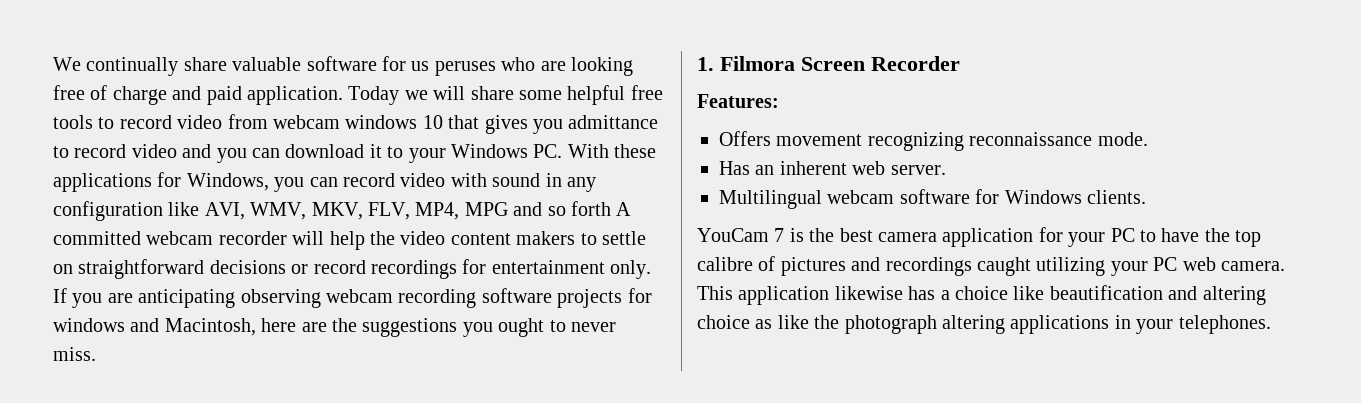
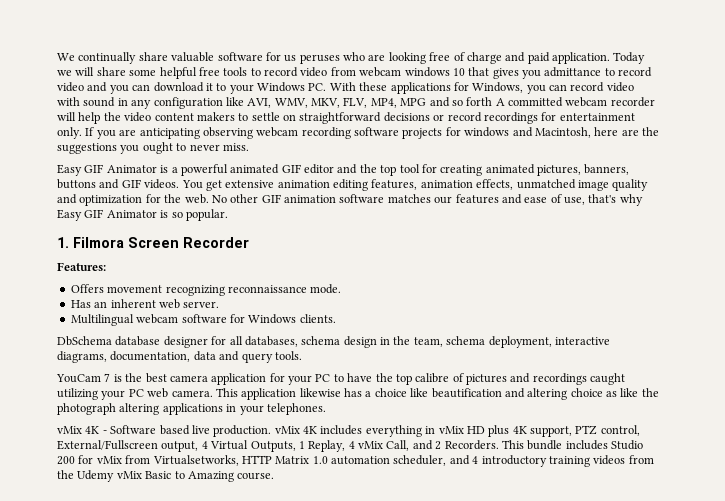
(96, 354) none -> [57,164,630,176] [57,179,649,191] [57,194,643,206] [57,209,228,221] // Easy GIF Animator is a powerful animated GIF editor and the top tool for creating animated pictures, banners, buttons and GIF videos. You get extensive animation editing features, animation effects, unmatched image quality and optimization for the web. No other GIF animation software matches our features and ease of use, that's why Easy GIF Animator is so popular.
(1146, 197) none -> [57,336,610,348] [57,351,302,363] // DbSchema database designer for all databases, schema design in the team, schema deployment, interactive diagrams, documentation, data and query tools.
(1271, 324) none -> [57,425,640,437] [57,440,643,452] [57,455,654,467] [57,470,275,482] // vMix 4K - Software based live production. vMix 4K includes everything in vMix HD plus 4K support, PTZ control, External/Fullscreen output, 4 Virtual Outputs, 1 Replay, 4 vMix Call, and 2 Recorders. This bundle includes Studio 200 for vMix from Virtualsetworks, HTTP Matrix 1.0 automation scheduler, and 4 introductory training videos from the Udemy vMix Basic to Amazing course.

